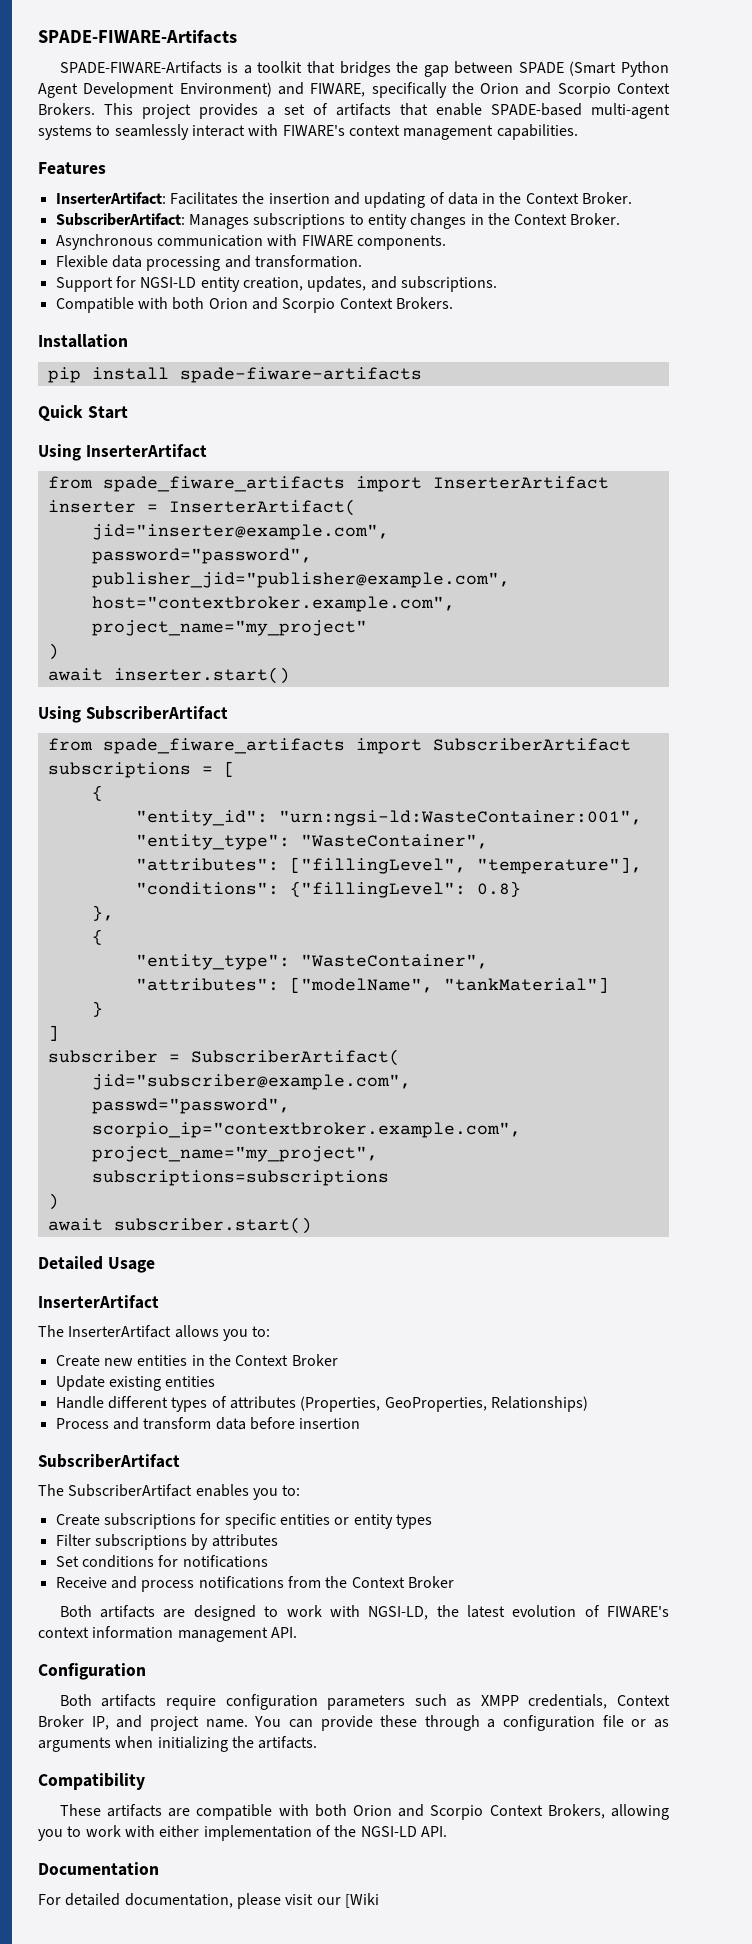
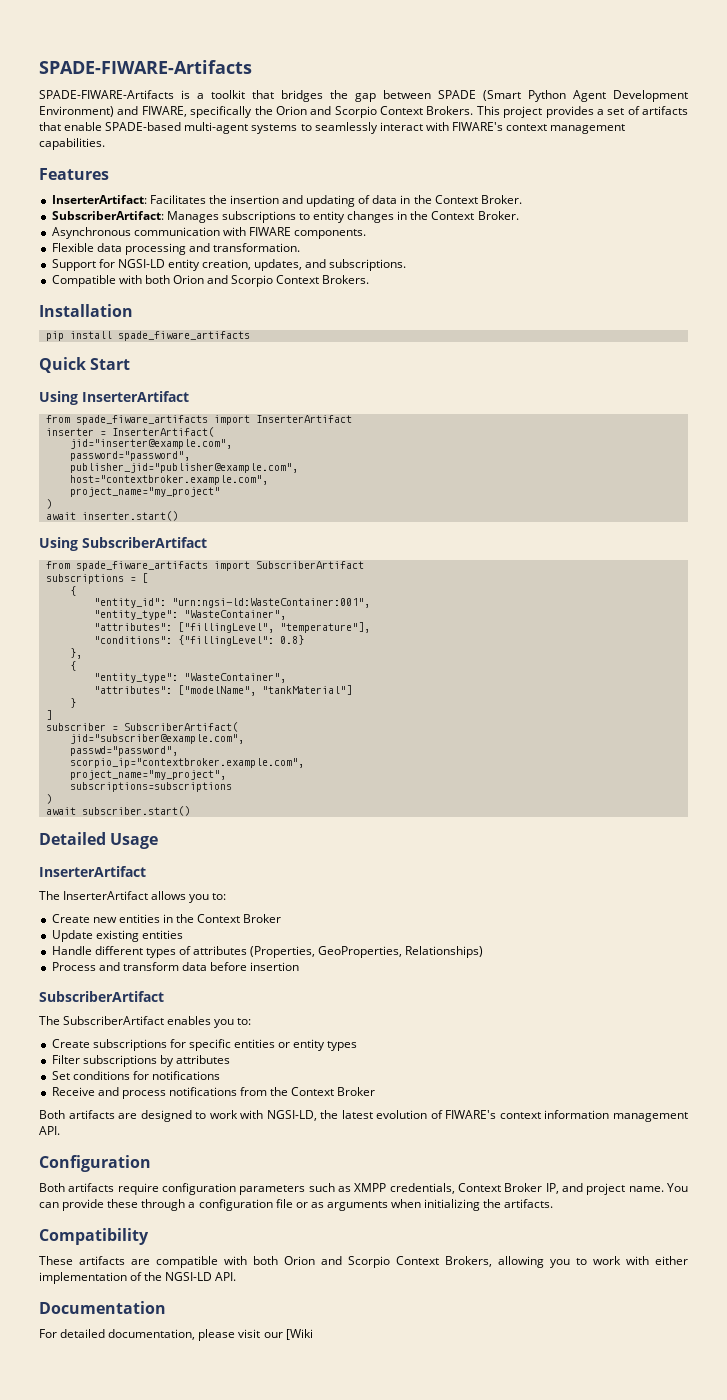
[179,367,422,383] spade-fiware-artifacts -> [117,331,250,341] spade_fiware_artifacts

